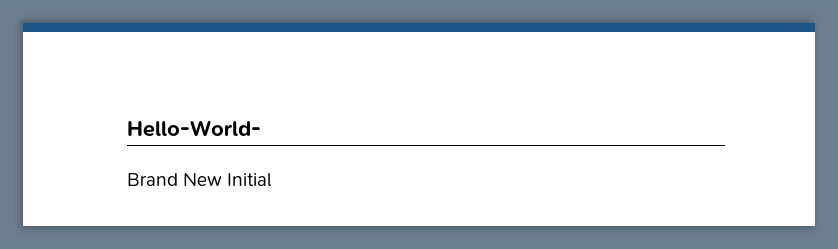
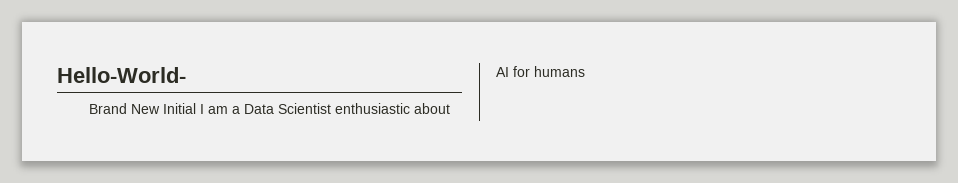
(273, 180) none -> [199,103,450,114] [496,66,585,77] I am a Data Scientist enthusiastic about AI for humans

